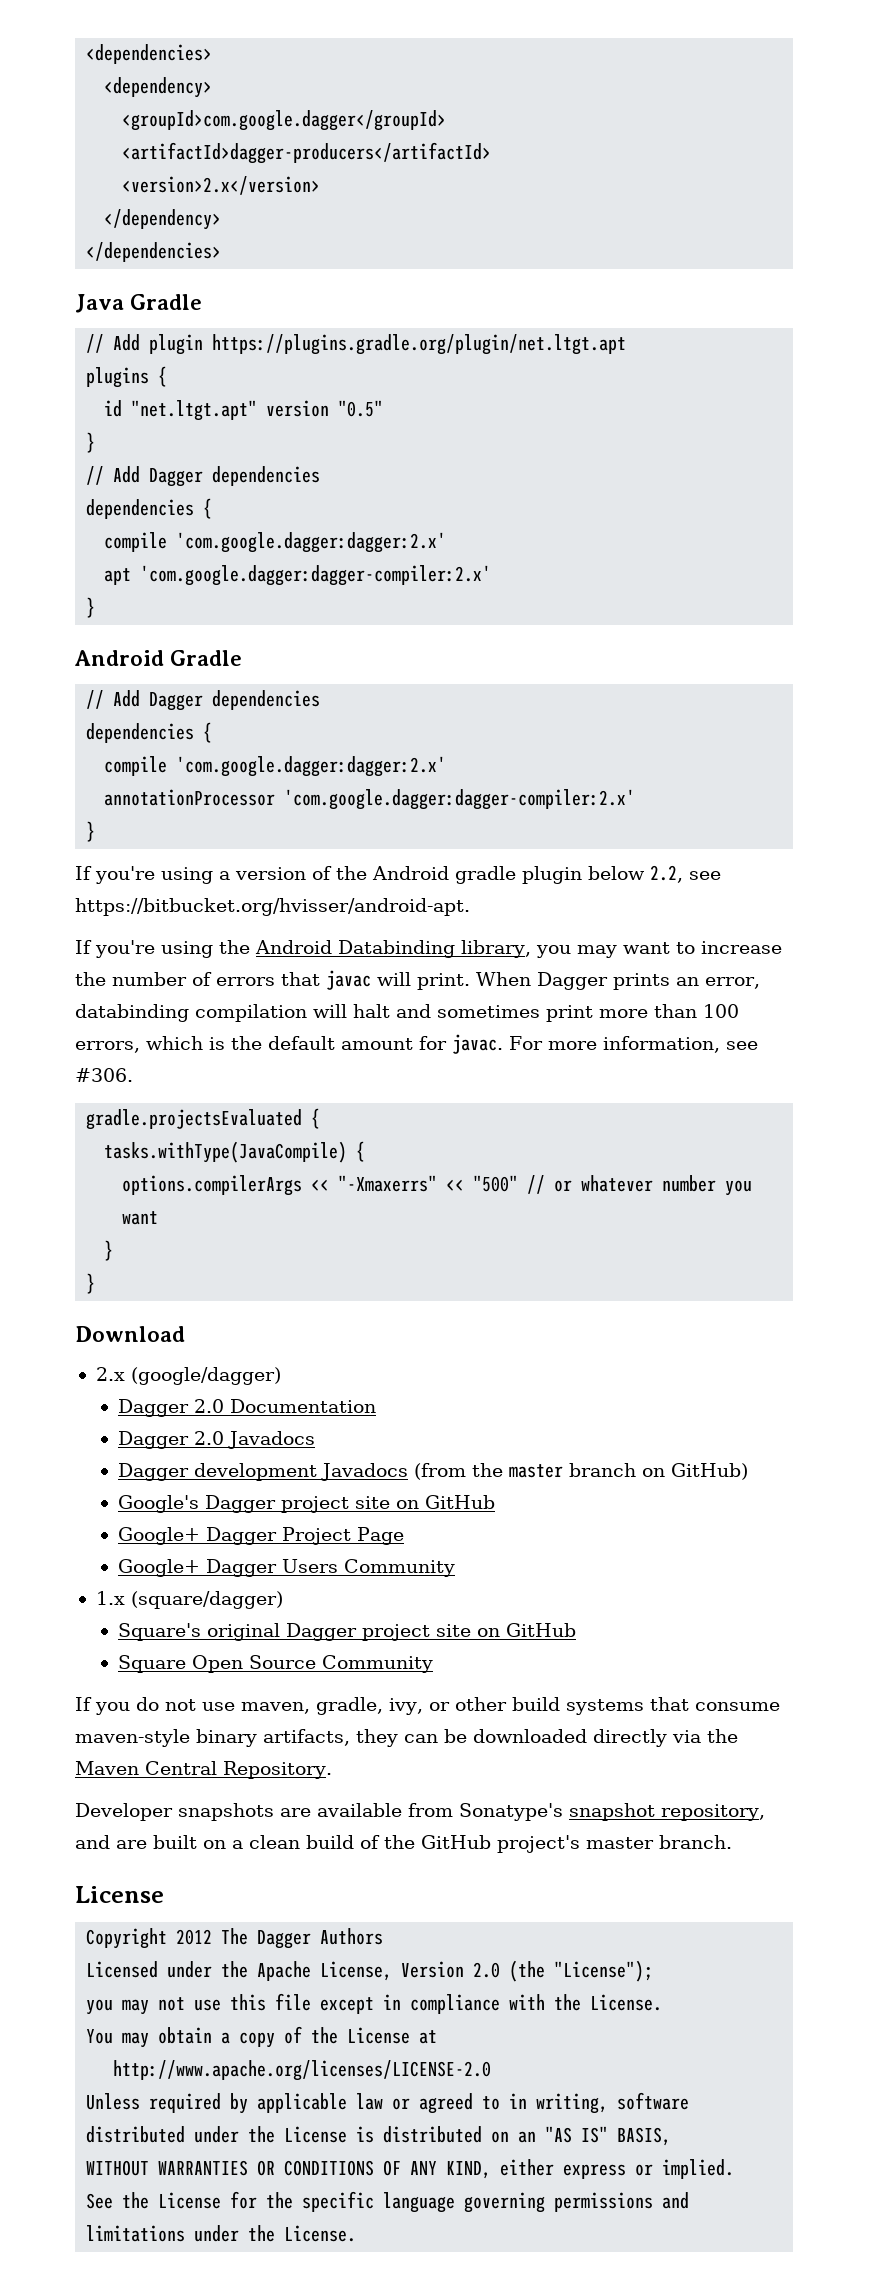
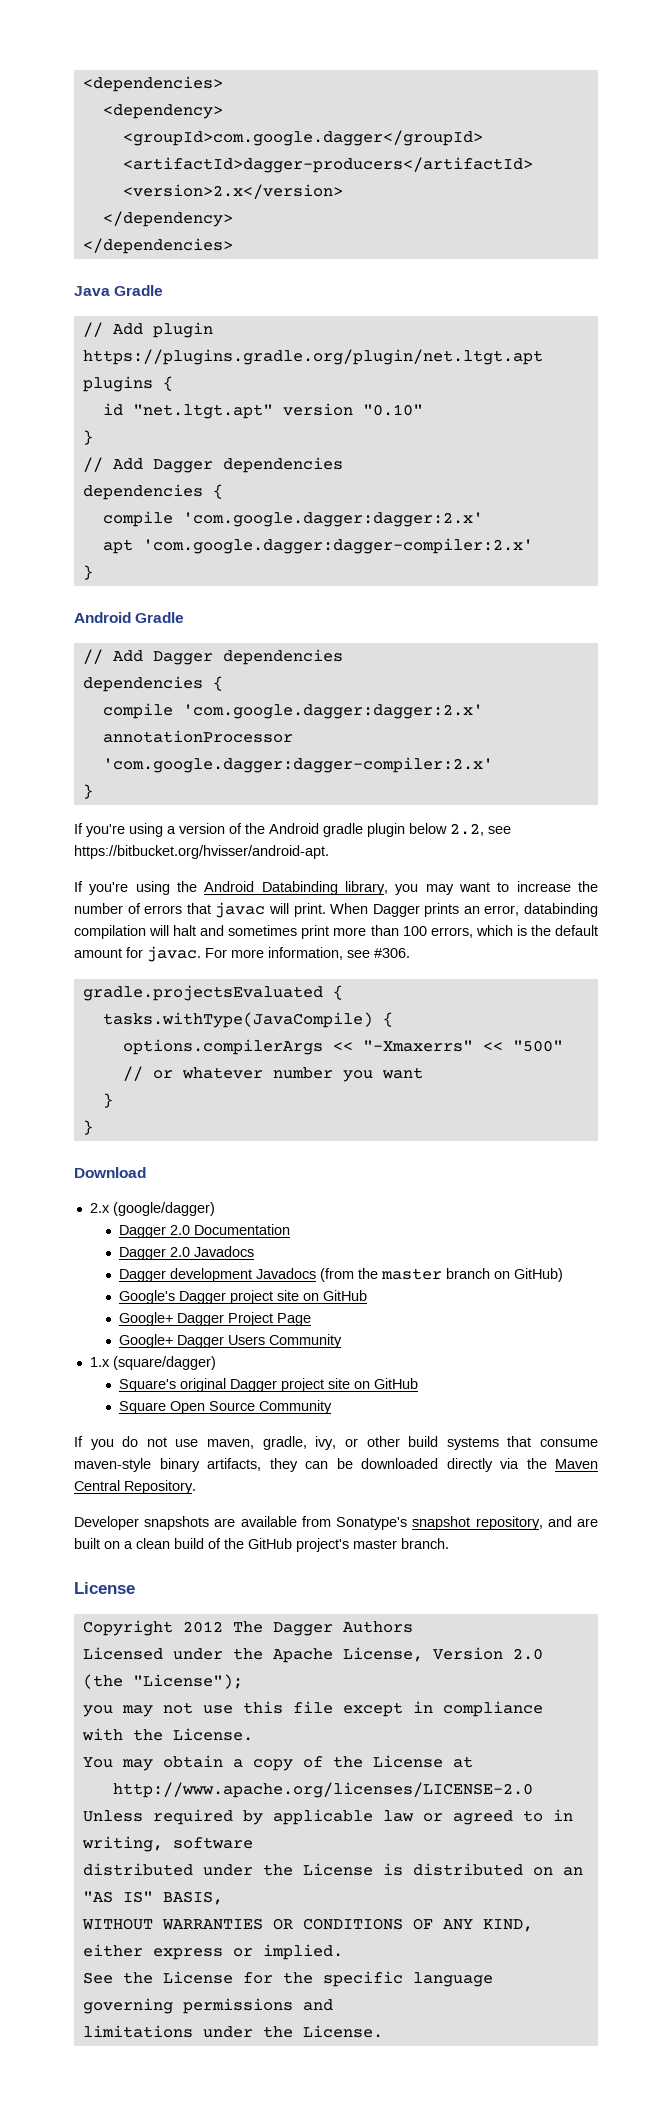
[338,400,384,417] "0.5" -> [362,404,423,416] "0.10"

